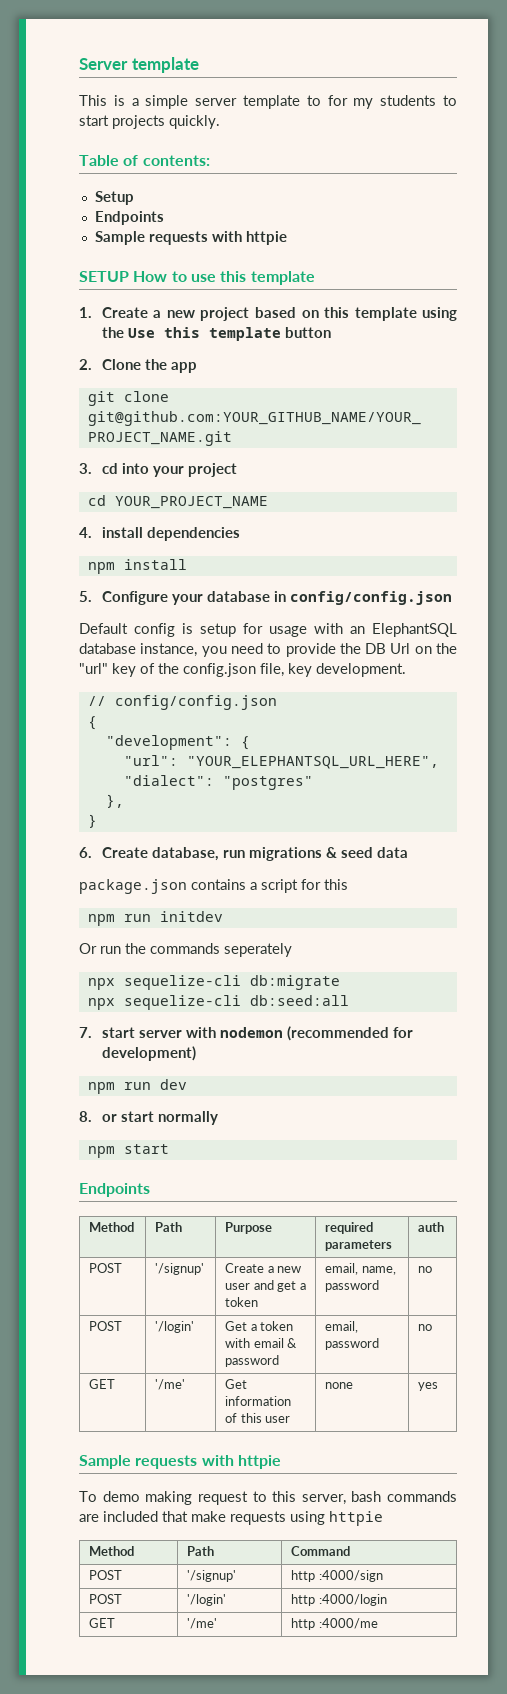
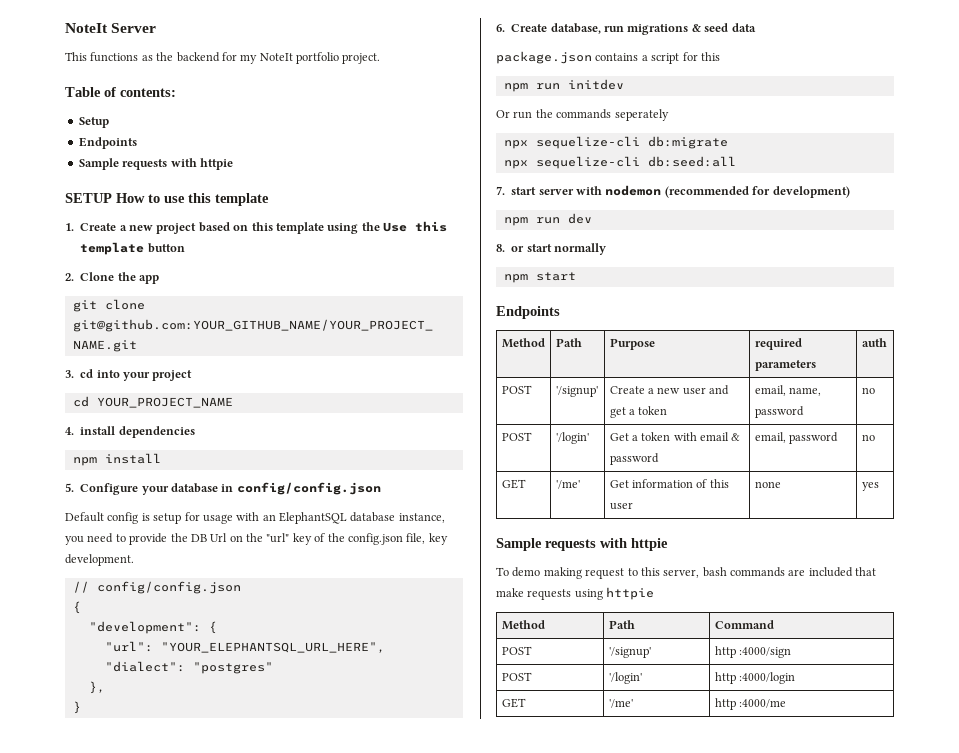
(79, 64) none -> [65,23,108,33] NoteIt
[131,57,199,73] template -> (157, 28) none
[113,95,458,109] [79,115,220,129] is a simple server template to for my students to start projects quickly. -> [90,52,381,64] functions as the backend for my NoteIt portfolio project.

